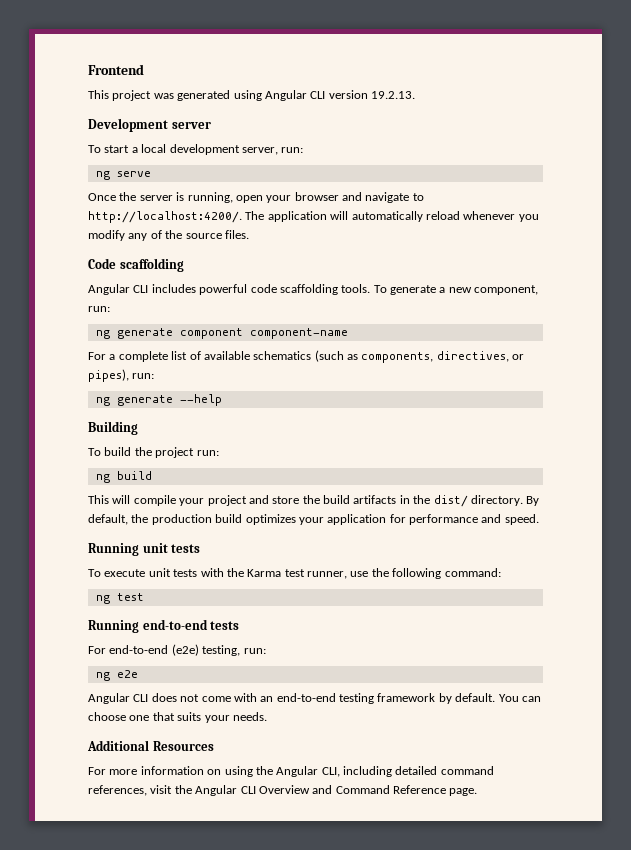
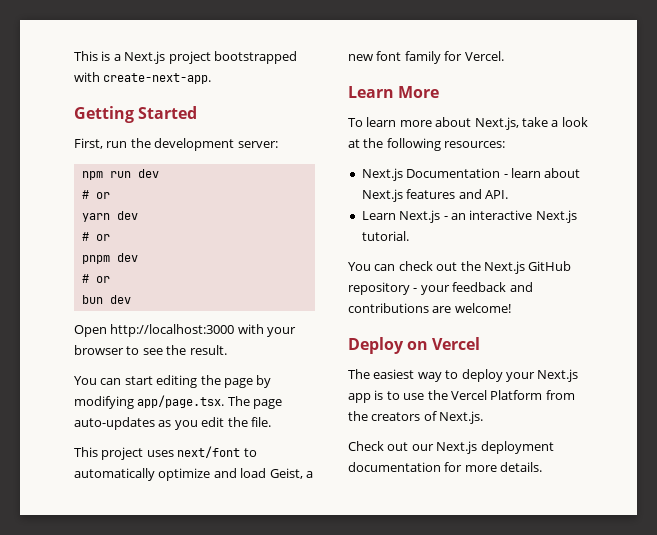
[88,64,144,75] [88,90,415,101] [88,118,211,132] [88,144,304,155] [95,171,151,180] [88,192,424,203] [88,211,539,223] [88,230,249,241] [88,258,184,272] [88,284,539,295] [88,306,110,312] [95,328,348,339] [88,350,525,363] [88,369,155,382] [95,394,222,406] [88,421,138,435] [88,447,219,458] [95,471,152,483] [88,495,540,507] [88,514,539,525] [88,543,201,556] [88,568,501,579] [95,593,144,604] [88,619,240,633] [88,644,266,656] [95,670,138,681] [88,693,541,704] [88,712,267,723] [87,740,214,751] [88,766,494,777] [88,785,478,796] Frontend // This project was generated using Angular CLI version 19.2.13. // Development server // To start a local development server, run: // ng serve // Once the server is running, open your browser and navigate to http://localhost:4200/. The application will automatically reload whenever you modify any of the source files. // Code scaffolding // Angular CLI includes powerful code scaffolding tools. To generate a new component, run: // ng generate component component-name // For a complete list of available schematics (such as components, directives, or pipes), run: // ng generate --help // Building // To build the project run: // ng build // This will compile your project and store the build artifacts in the dist/ directory. By default, the production build optimizes your application for performance and speed. // Running unit tests // To execute unit tests with the Karma test runner, use the following command: // ng test // Running end-to-end tests // For end-to-end (e2e) testing, run: // ng e2e // Angular CLI does not come with an end-to-end testing framework by default. You can choose one that suits your needs. // Additional Resources // For more information on using the Angular CLI, including detailed command references, visit the Angular CLI Overview and Command Reference page. -> [74,51,297,64] [74,72,212,84] [74,106,198,123] [74,138,278,151] [81,169,159,180] [81,190,110,199] [81,211,138,222] [81,232,110,241] [81,253,138,264] [81,274,110,283] [81,295,131,304] [74,324,297,337] [74,345,227,355] [74,375,272,388] [74,395,283,409] [74,417,271,430] [74,446,257,460] [74,468,313,481] [348,51,504,64] [348,86,440,98] [348,117,588,130] [348,138,506,151] [361,168,581,181] [361,189,508,202] [361,210,577,223] [361,231,409,241] [348,261,572,274] [348,282,533,295] [348,303,511,313] [348,337,481,354] [348,369,579,382] [348,390,575,403] [348,411,484,424] [348,441,554,454] [348,462,543,472] This is a Next.js project bootstrapped with create-next-app. // Getting Started // First, run the development server: // npm run dev // # or // yarn dev // # or // pnpm dev // # or // bun dev // Open http://localhost:3000 with your browser to see the result. // You can start editing the page by modifying app/page.tsx. The page auto-updates as you edit the file. // This project uses next/font to automatically optimize and load Geist, a new font family for Vercel. // Learn More // To learn more about Next.js, take a look at the following resources: // Next.js Documentation - learn about Next.js features and API. // Learn Next.js - an interactive Next.js tutorial. // You can check out the Next.js GitHub repository - your feedback and contributions are welcome! // Deploy on Vercel // The easiest way to deploy your Next.js app is to use the Vercel Platform from the creators of Next.js. // Check out our Next.js deployment documentation for more details.

